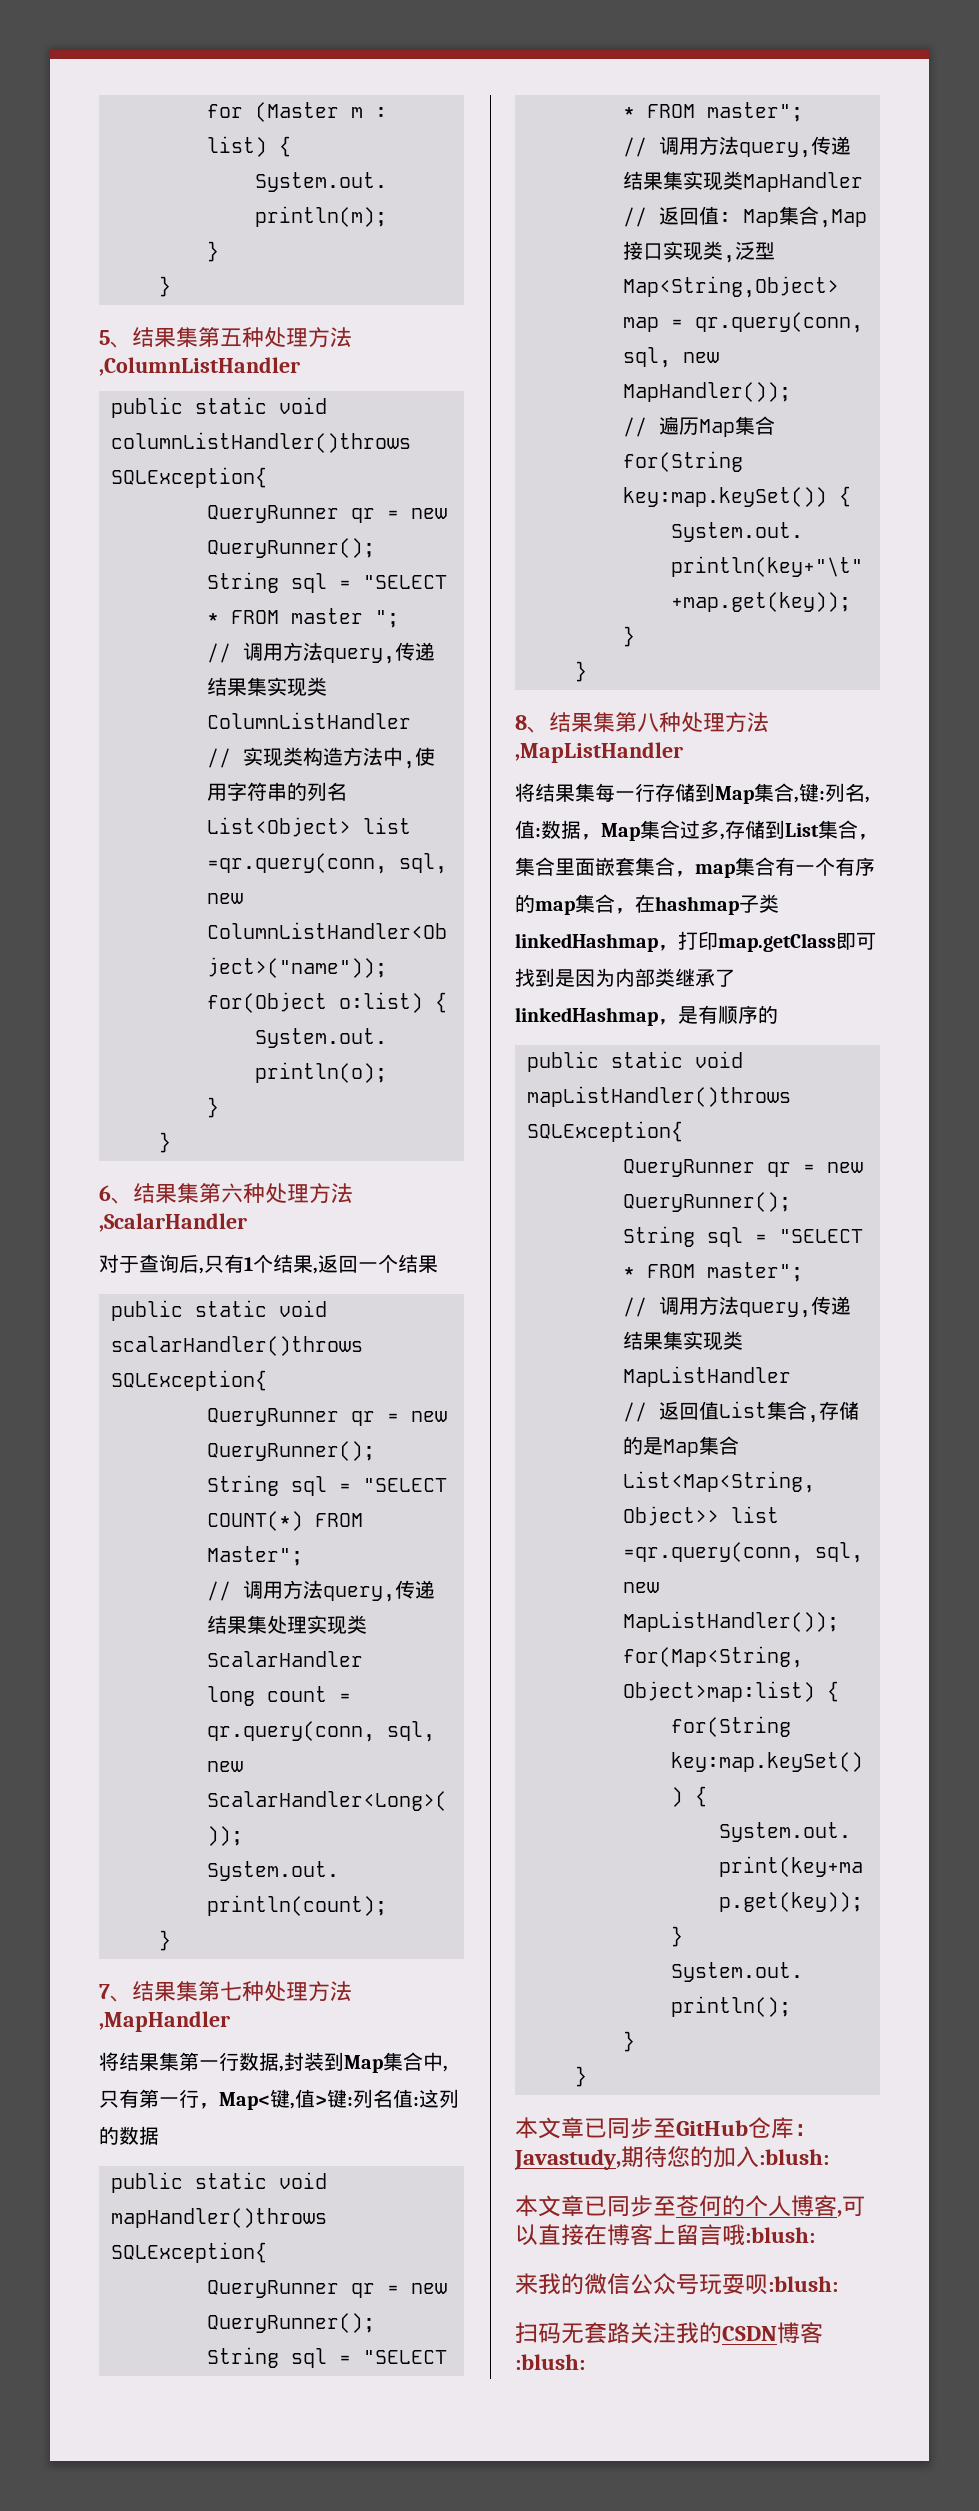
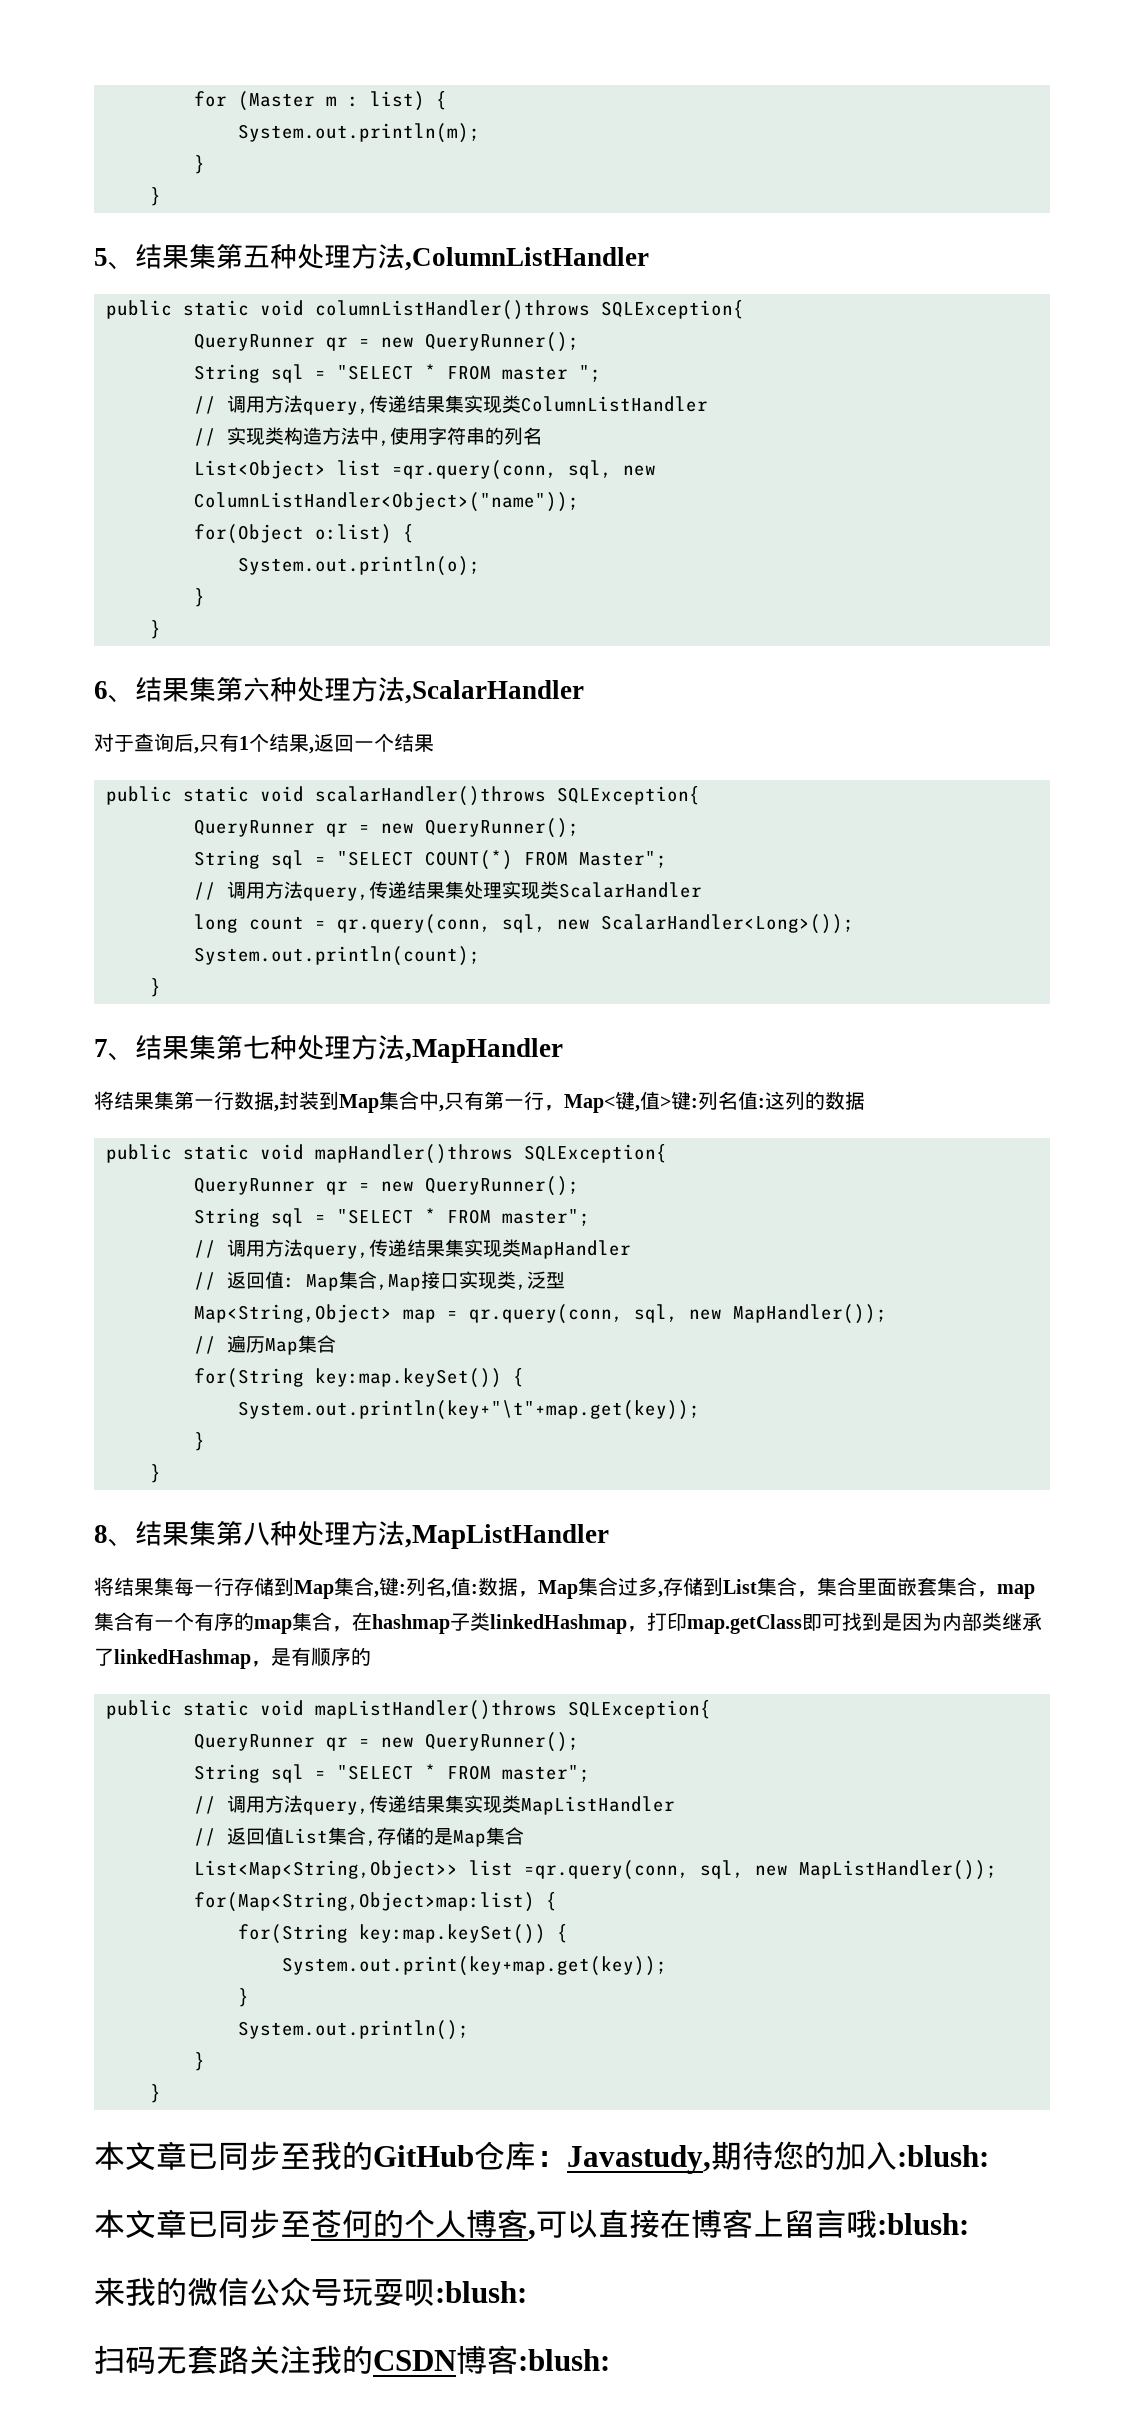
(676, 2128) none -> [311,2141,373,2170] 我的

